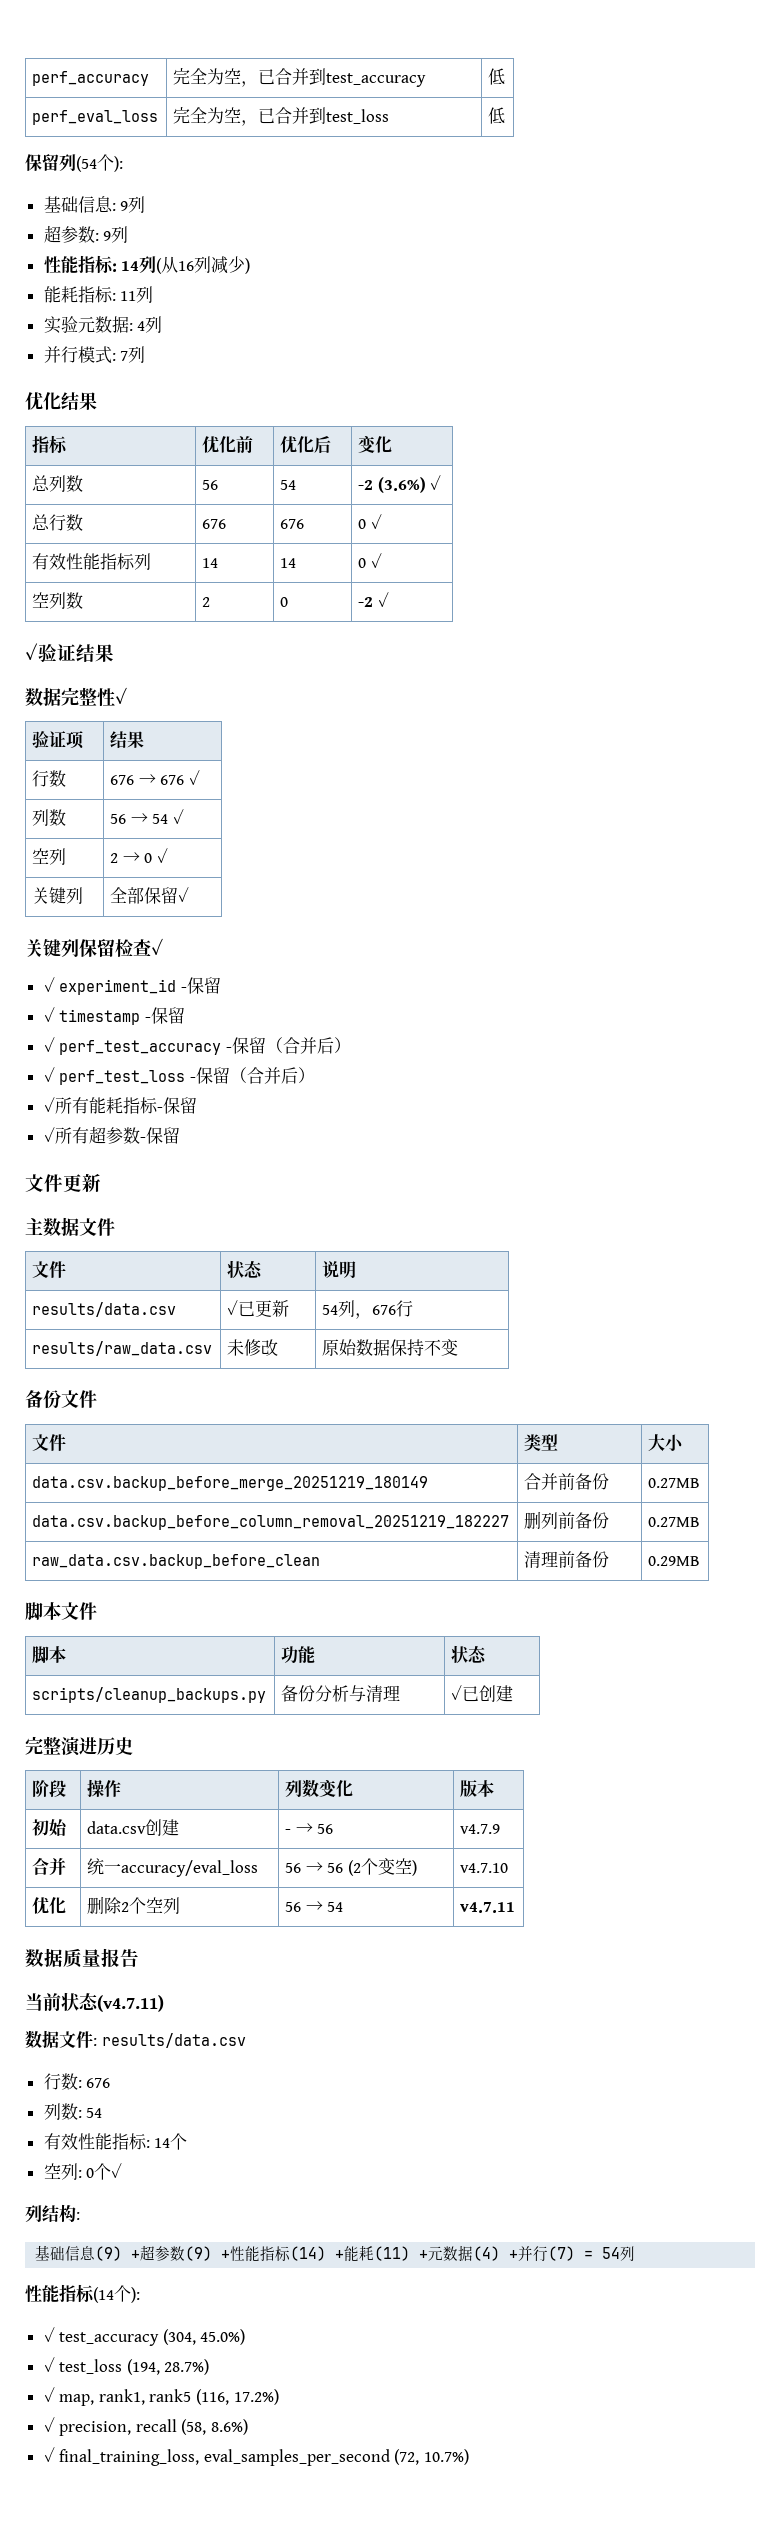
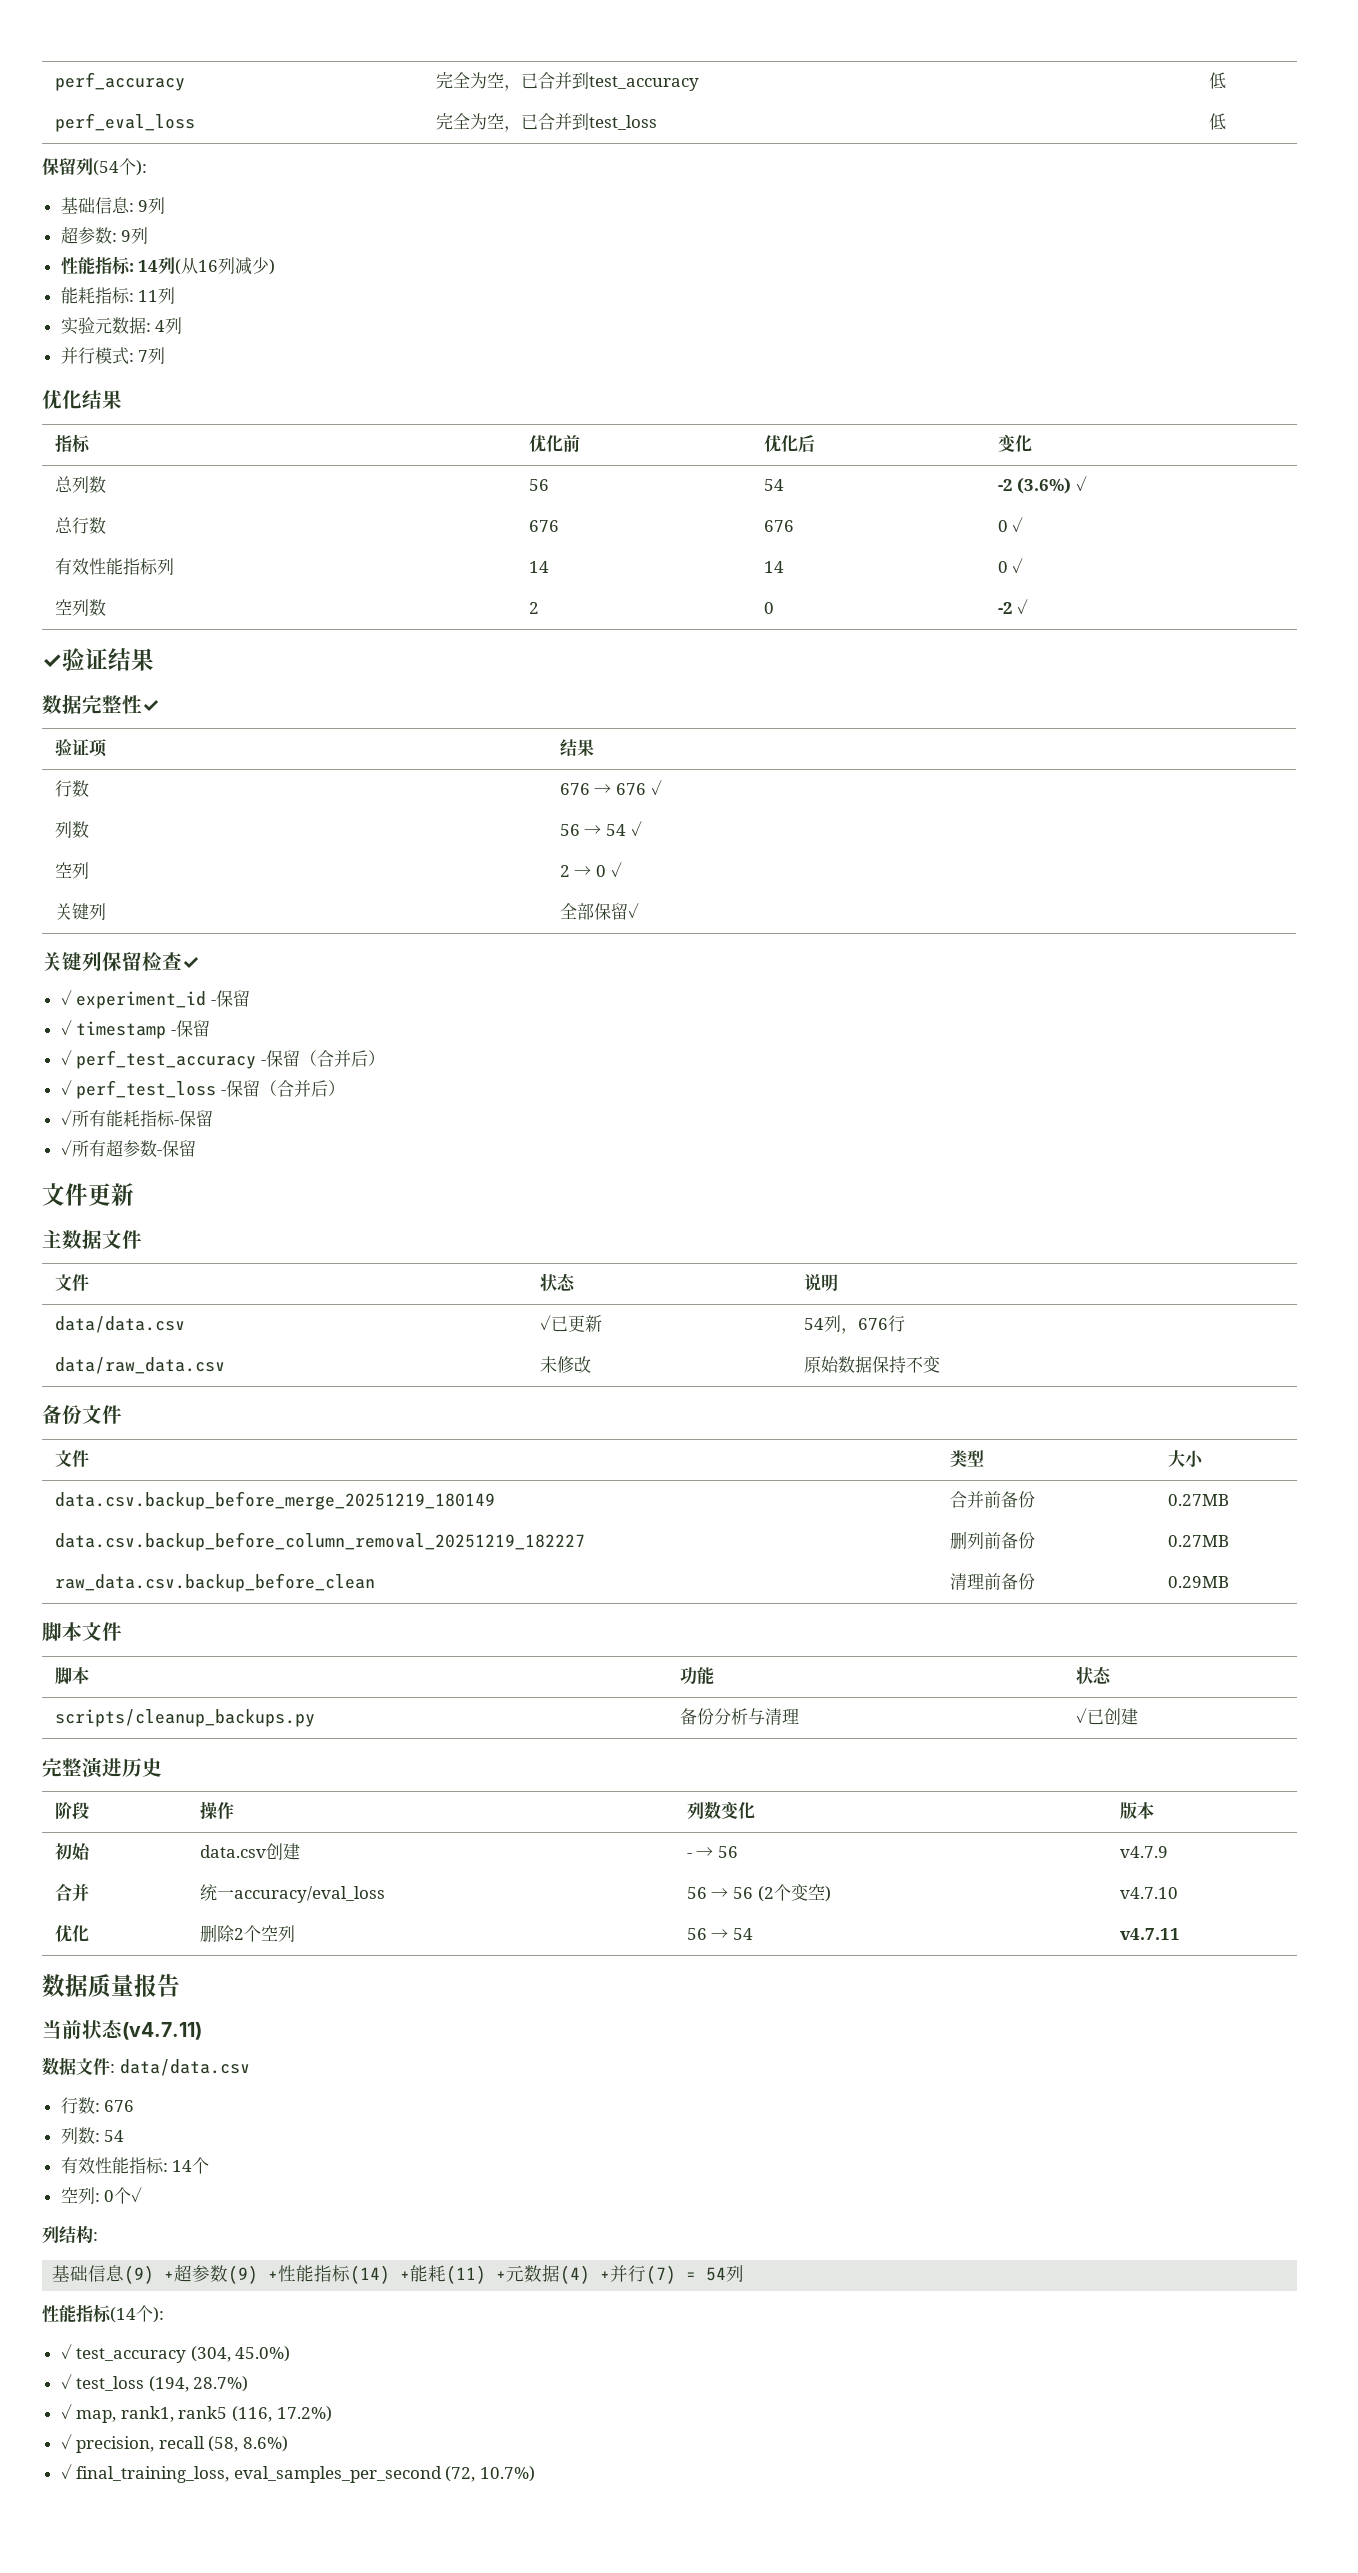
[32,1302,177,1317] results/data.csv -> [54,1316,185,1333] data/data.csv
[32,1341,213,1356] results/raw_data.csv -> [54,1357,225,1374] data/raw_data.csv
[101,2033,246,2048] results/data.csv -> [119,2059,250,2076] data/data.csv

